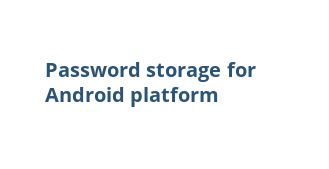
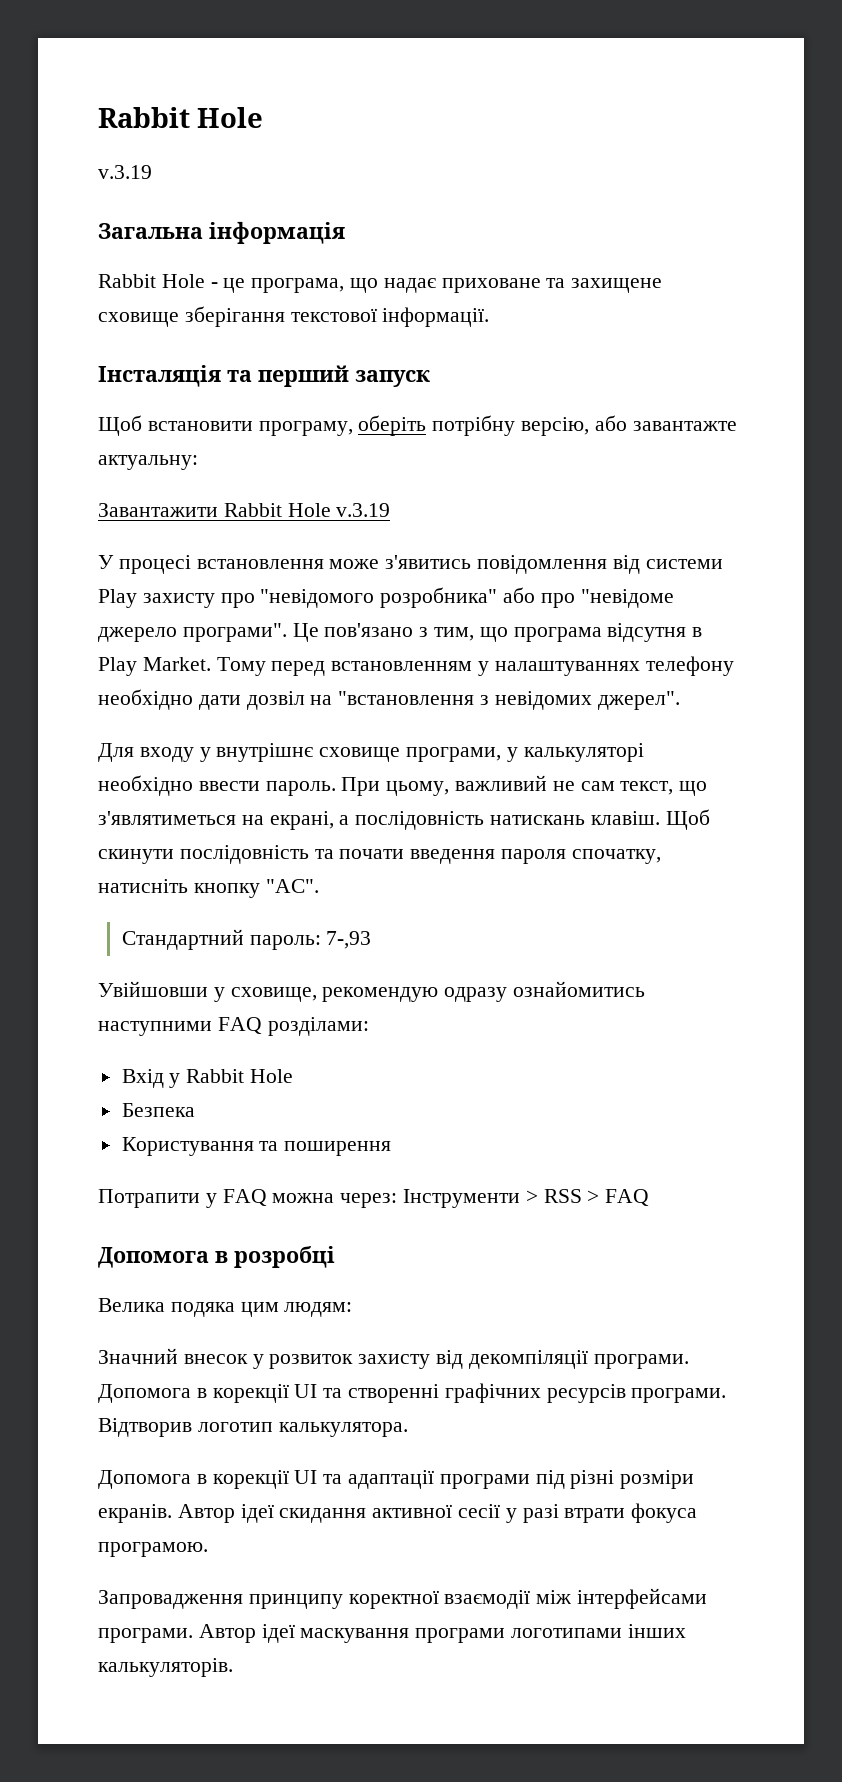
[45,62,256,82] [45,87,220,107] Password storage for Android platform -> [98,107,264,128] [98,165,152,179] [98,221,345,244] [98,274,663,293] [98,306,490,327] [98,365,430,387] [98,415,737,436] [98,455,198,470] [98,503,391,517] [98,555,723,574] [98,587,674,608] [98,623,703,642] [98,656,734,676] [98,689,680,710] [98,743,644,762] [98,775,708,796] [98,809,710,830] [98,845,661,864] [98,879,319,898] [121,929,372,950] [98,981,646,1002] [98,1017,369,1036] [121,1069,294,1088] [121,1103,195,1117] [121,1137,392,1156] [98,1189,650,1208] [98,1246,335,1268] [98,1298,353,1317] [98,1348,689,1369] [98,1383,727,1403] [98,1418,408,1437] [98,1470,695,1489] [98,1503,698,1523] [98,1542,208,1557] [98,1588,708,1609] [98,1624,686,1643] [98,1658,233,1677] Rabbit Hole // v.3.19 // Загальна інформація // Rabbit Hole - це програма, що надає приховане та захищене сховище зберігання текстової інформації. // Інсталяція та перший запуск // Щоб встановити програму, оберіть потрібну версію, або завантажте актуальну: // Завантажити Rabbit Hole v.3.19 // У процесі встановлення може з'явитись повідомлення від системи Play захисту про "невідомого розробника" або про "невідоме джерело програми". Це пов'язано з тим, що програма відсутня в Play Market. Тому перед встановленням у налаштуваннях телефону необхідно дати дозвіл на "встановлення з невідомих джерел". // Для входу у внутрішнє сховище програми, у калькуляторі необхідно ввести пароль. При цьому, важливий не сам текст, що з'являтиметься на екрані, а послідовність натискань клавіш. Щоб скинути послідовність та почати введення пароля спочатку, натисніть кнопку "AC". // Стандартний пароль: 7-,93 // Увійшовши у сховище, рекомендую одразу ознайомитись наступними FAQ розділами: // Вхід у Rabbit Hole // Безпека // Користування та поширення // Потрапити у FAQ можна через: Інструменти > RSS > FAQ // Допомога в розробці // Велика подяка цим людям: // Значний внесок у розвиток захисту від декомпіляції програми. Допомога в корекції UI та створенні графічних ресурсів програми. Відтворив логотип калькулятора. // Допомога в корекції UI та адаптації програми під різні розміри екранів. Автор ідеї скидання активної сесії у разі втрати фокуса програмою. // Запровадження принципу коректної взаємодії між інтерфейсами програми. Автор ідеї маскування програми логотипами інших калькуляторів.

